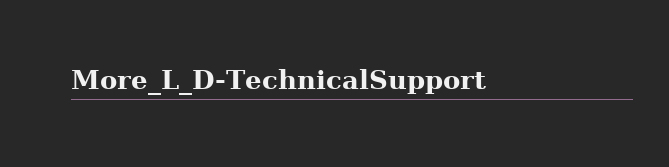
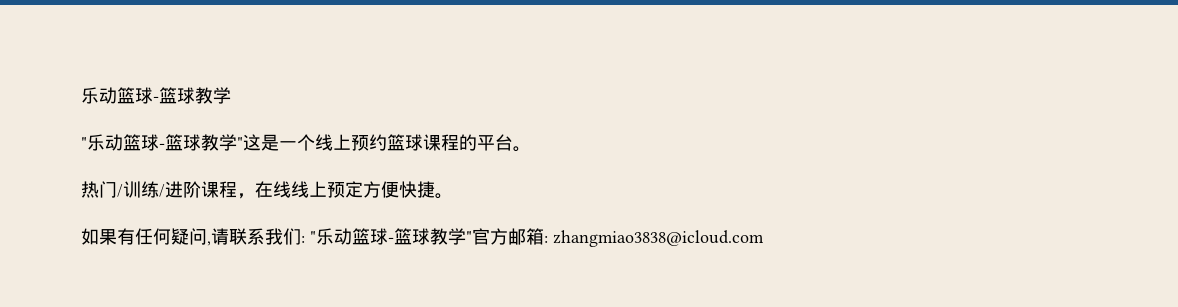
[71,69,486,95] More_L_D-TechnicalSupport -> [81,87,231,104] [81,134,531,152] [81,181,453,199] [81,228,764,247] 乐动篮球-篮球教学 // "乐动篮球-篮球教学"这是一个线上预约篮球课程的平台。 // 热门/训练/进阶课程，在线线上预定方便快捷。 // 如果有任何疑问,请联系我们: "乐动篮球-篮球教学"官方邮箱: zhangmiao3838@icloud.com

